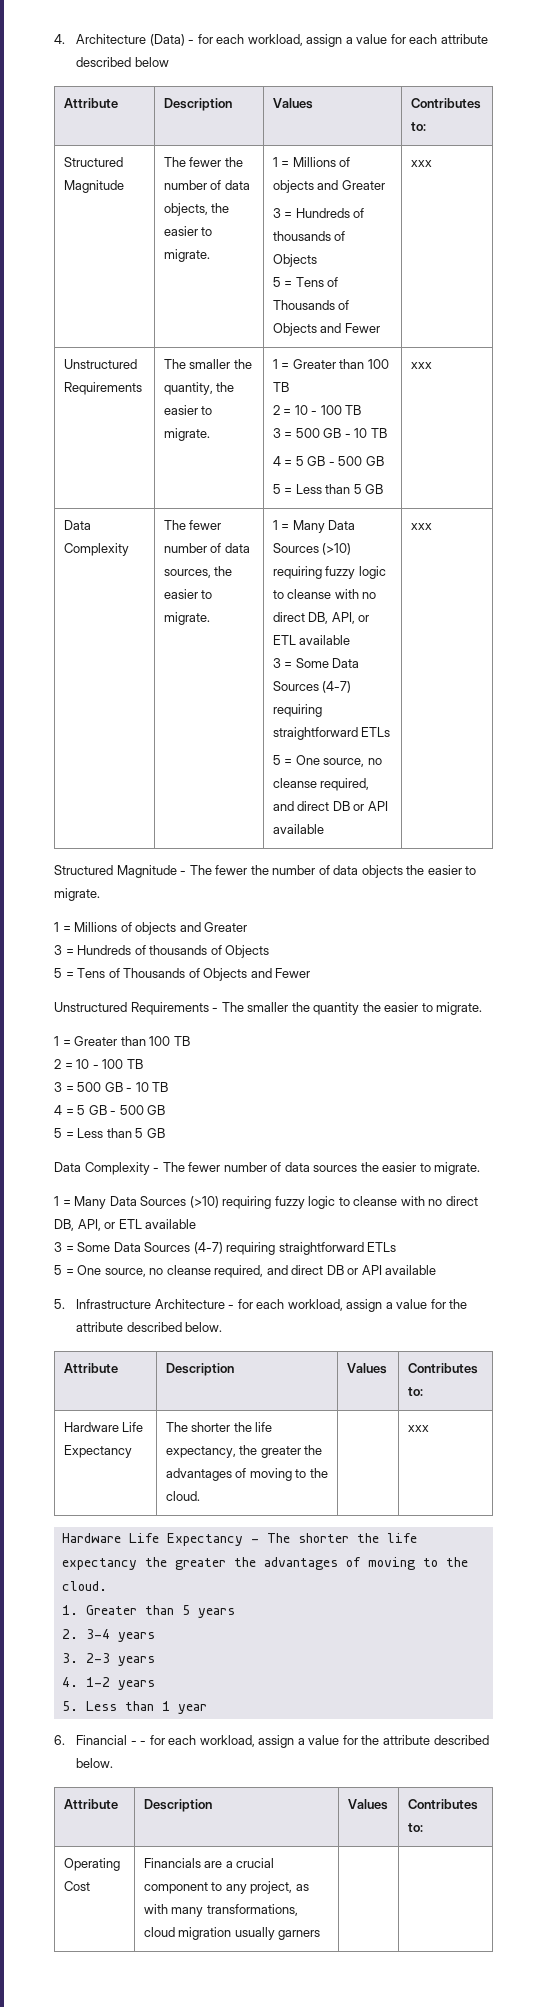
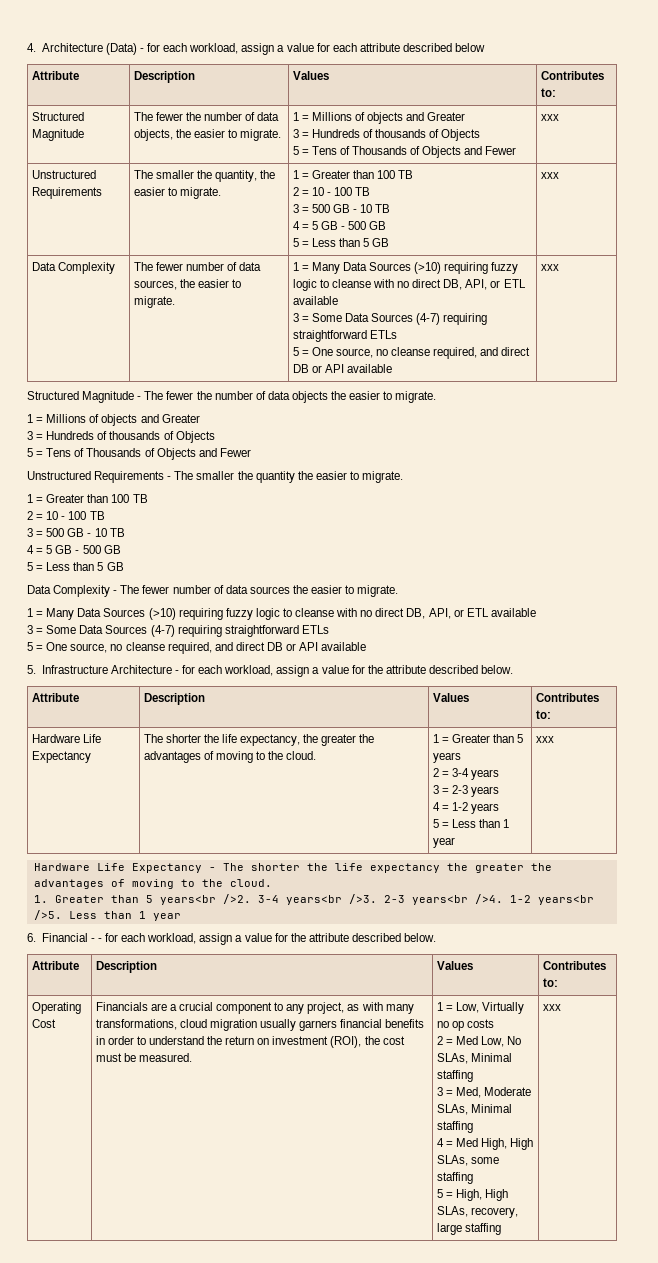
(200, 1496) none -> [432,734,524,743] [432,752,461,763] [432,768,499,780] [432,785,499,797] [432,802,499,814] [432,819,510,828] [432,837,455,848] 1 = Greater than 5 years // 2 = 3-4 years // 3 = 2-3 years // 4 = 1-2 years // 5 = Less than 1 year
[197,1608,235,1618] [61,1629,155,1642] [61,1653,155,1666] [61,1677,155,1690] [61,1701,78,1711] years // 2. 3-4 years // 3. 2-3 years // 4. 1-2 years // 5. -> [159,894,594,905] [33,910,62,920] years<br />2. 3-4 years<br />3. 2-3 years<br />4. 1-2 years<br />5.
(321, 1935) | | -> [340,1019,425,1028] [95,1036,405,1048] [95,1053,192,1062] [436,1002,524,1014] [436,1019,494,1031] [436,1036,522,1047] [436,1053,512,1064] [436,1070,473,1082] [436,1087,531,1098] [436,1104,512,1115] [436,1121,473,1133] [436,1138,534,1150] [436,1155,499,1166] [436,1172,473,1184] [436,1189,508,1201] [436,1206,518,1218] [436,1223,501,1235] [542,1004,561,1011] financial benefits in order to understand the return on investment (ROI), the cost must be measured. | 1 = Low, Virtually no op costs // 2 = Med Low, No SLAs, Minimal staffing // 3 = Med, Moderate SLAs, Minimal staffing // 4 = Med High, High SLAs, some staffing // 5 = High, High SLAs, recovery, large staffing | xxx

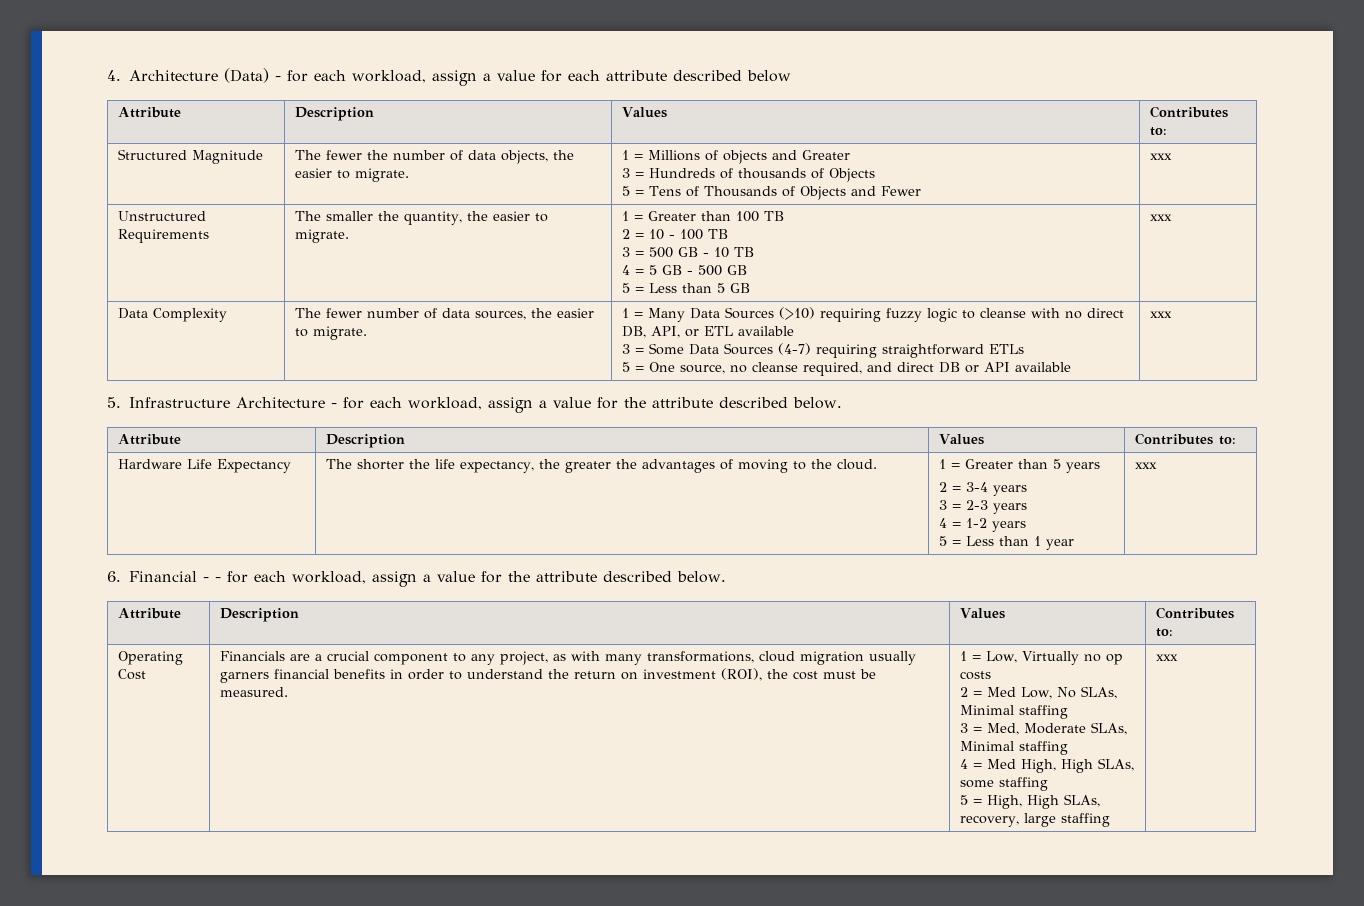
[27,391,437,403] [27,414,200,426] [27,431,215,443] [27,448,251,460] [27,471,404,483] [27,494,148,503] [27,511,105,520] [27,528,125,537] [27,545,121,554] [27,562,124,571] [27,585,399,597] [27,608,536,620] [27,625,329,637] [27,642,367,654] // Structured Magnitude - The fewer the number of data objects the easier to migrate. // 1 = Millions of objects and Greater // 3 = Hundreds of thousands of Objects // 5 = Tens of Thousands of Objects and Fewer // Unstructured Requirements - The smaller the quantity the easier to migrate. // 1 = Greater than 100 TB // 2 = 10 - 100 TB // 3 = 500 GB - 10 TB // 4 = 5 GB - 500 GB // 5 = Less than 5 GB // Data Complexity - The fewer number of data sources the easier to migrate. // 1 = Many Data Sources (>10) requiring fuzzy logic to cleanse with no direct DB, API, or ETL available // 3 = Some Data Sources (4-7) requiring straightforward ETLs // 5 = One source, no cleanse required, and direct DB or API available -> (1172, 314) none
[33,863,552,873] [33,879,272,889] [33,894,594,905] [33,910,181,921] // Hardware Life Expectancy - The shorter the life expectancy the greater the advantages of moving to the cloud. // 1. Greater than 5 years<br />2. 3-4 years<br />3. 2-3 years<br />4. 1-2 years<br />5. Less than 1 year -> (1157, 465) none

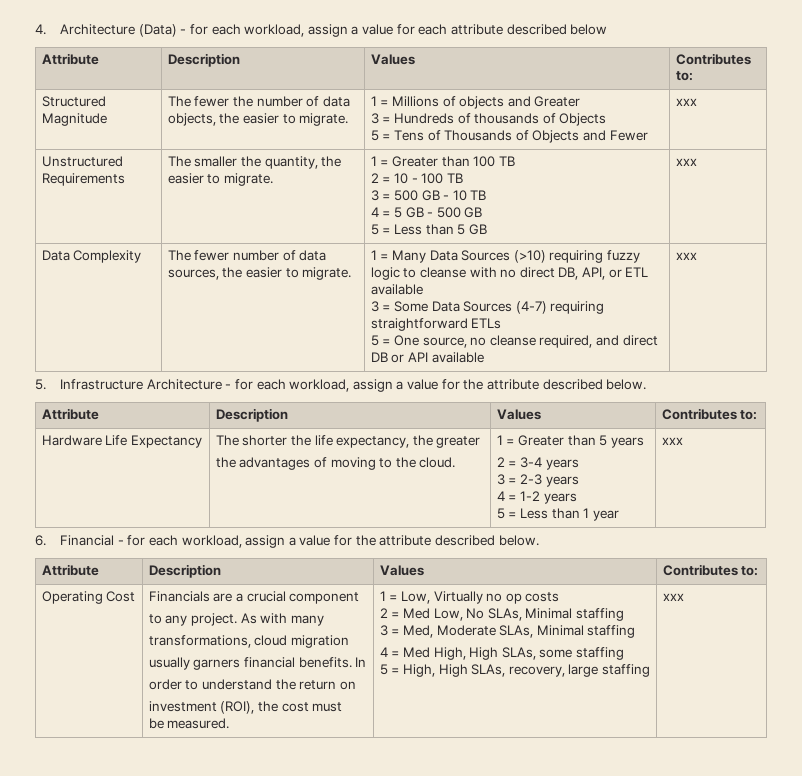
(611, 467) none -> (481, 442) //
[215,577,221,582] - -> (124, 542) none
(448, 659) none -> (360, 598) //
[499,651,566,665] project, as -> [190,613,257,626] project. As
(642, 659) none -> (324, 620) //
(864, 658) none -> (349, 641) //
[332,669,403,679] benefits in -> [298,657,367,668] benefits. In //
(638, 676) none -> (356, 685) //
(856, 675) none -> (343, 707) //

